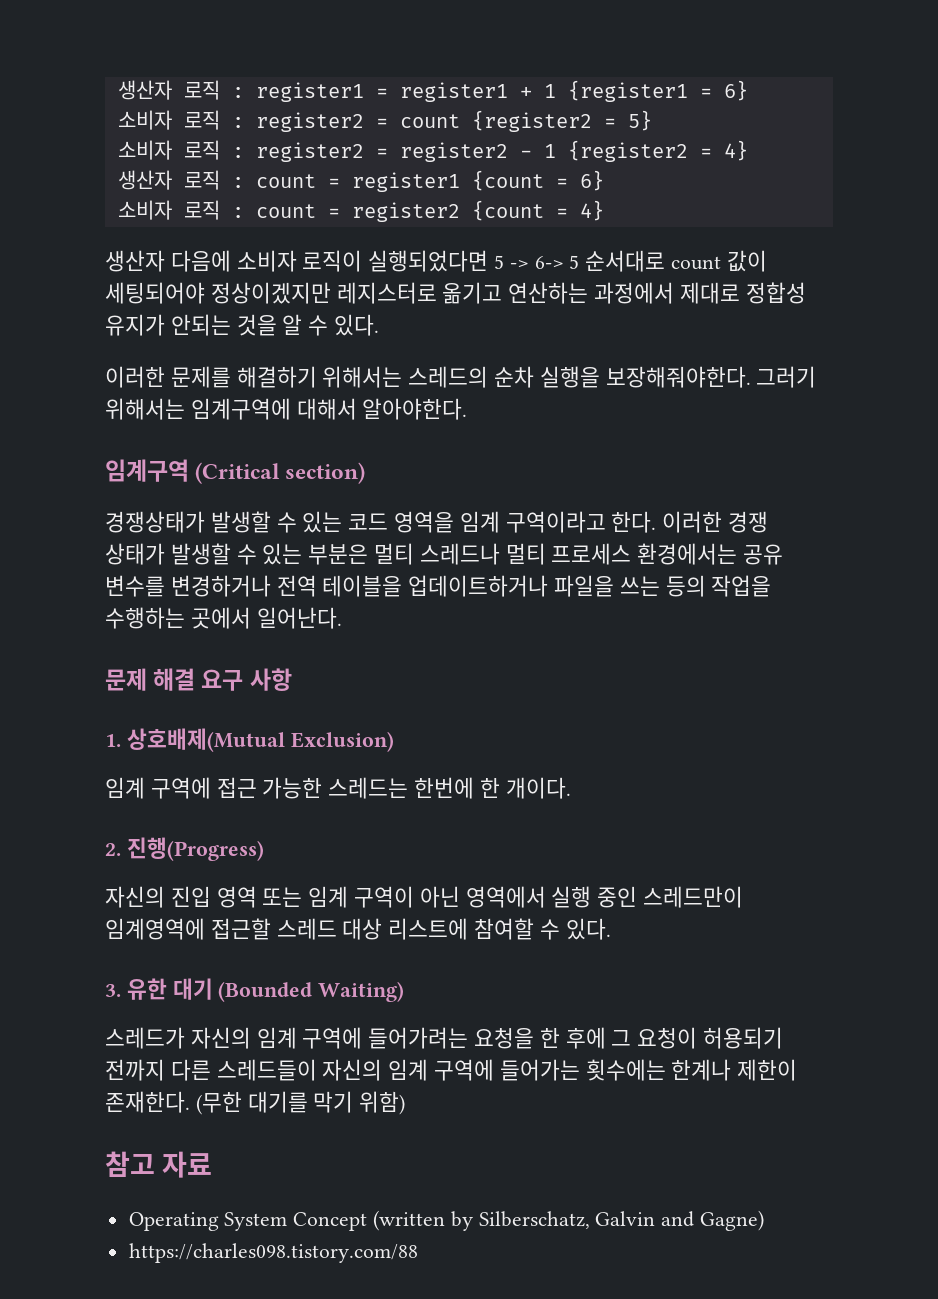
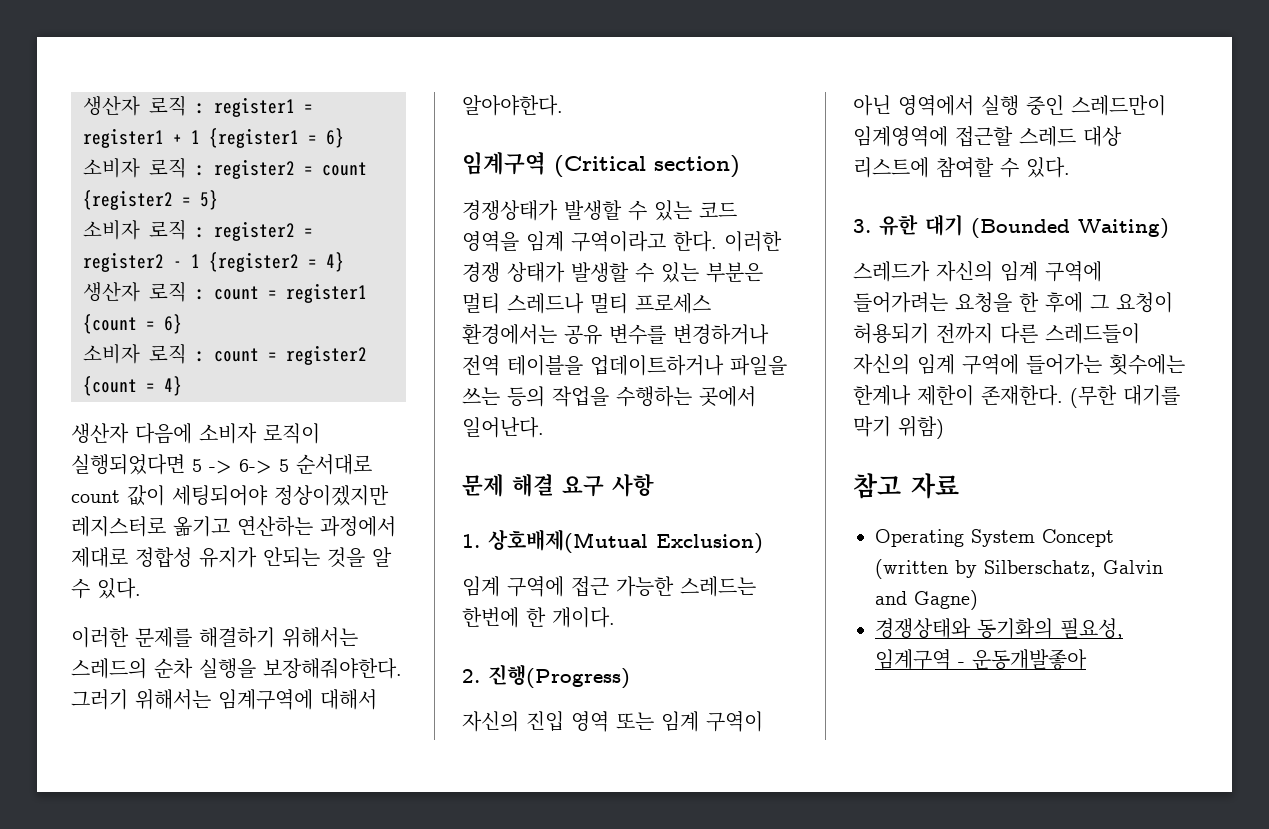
[128,1243,418,1263] https://charles098.tistory.com/88 -> [875,618,1123,639] [875,649,1087,670] 경쟁상태와 동기화의 필요성, 임계구역 - 운동개발좋아

